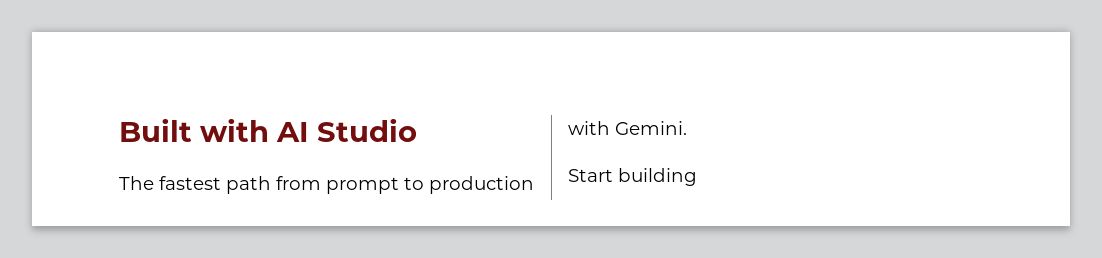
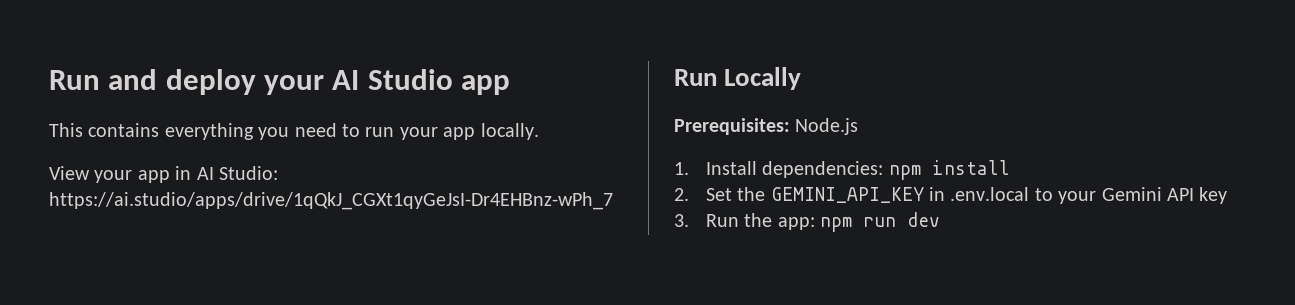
[119,118,417,142] [119,176,534,194] [568,121,687,135] [568,168,697,186] Built with AI Studio // The fastest path from prompt to production with Gemini. // Start building -> [49,69,511,95] [49,123,539,140] [49,166,278,183] [49,192,613,210] [674,67,802,90] [674,118,859,135] [674,160,1010,180] [674,187,1228,204] [674,212,940,232] Run and deploy your AI Studio app // This contains everything you need to run your app locally. // View your app in AI Studio: https://ai.studio/apps/drive/1qQkJ_CGXt1qyGeJsI-Dr4EHBnz-wPh_7 // Run Locally // Prerequisites: Node.js // 1. Install dependencies: npm install // 2. Set the GEMINI_API_KEY in .env.local to your Gemini API key // 3. Run the app: npm run dev

